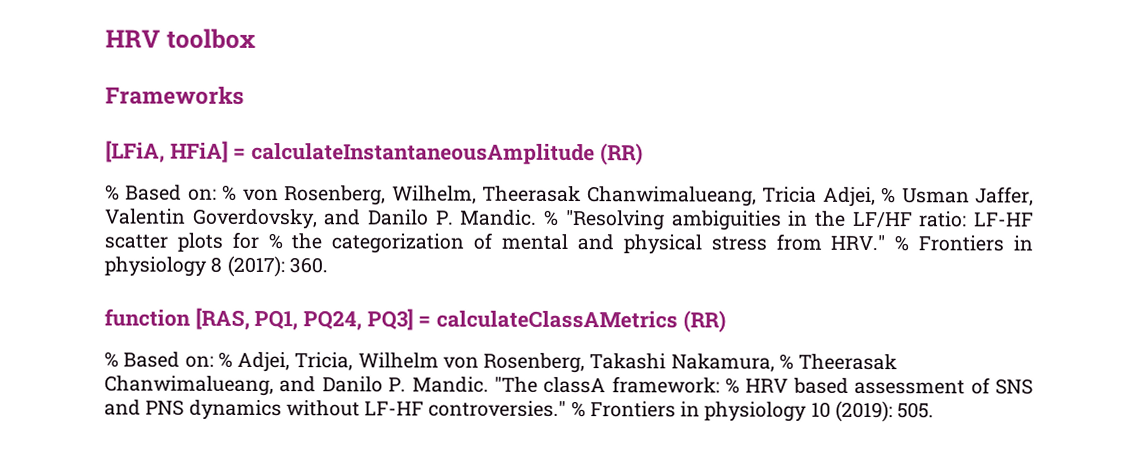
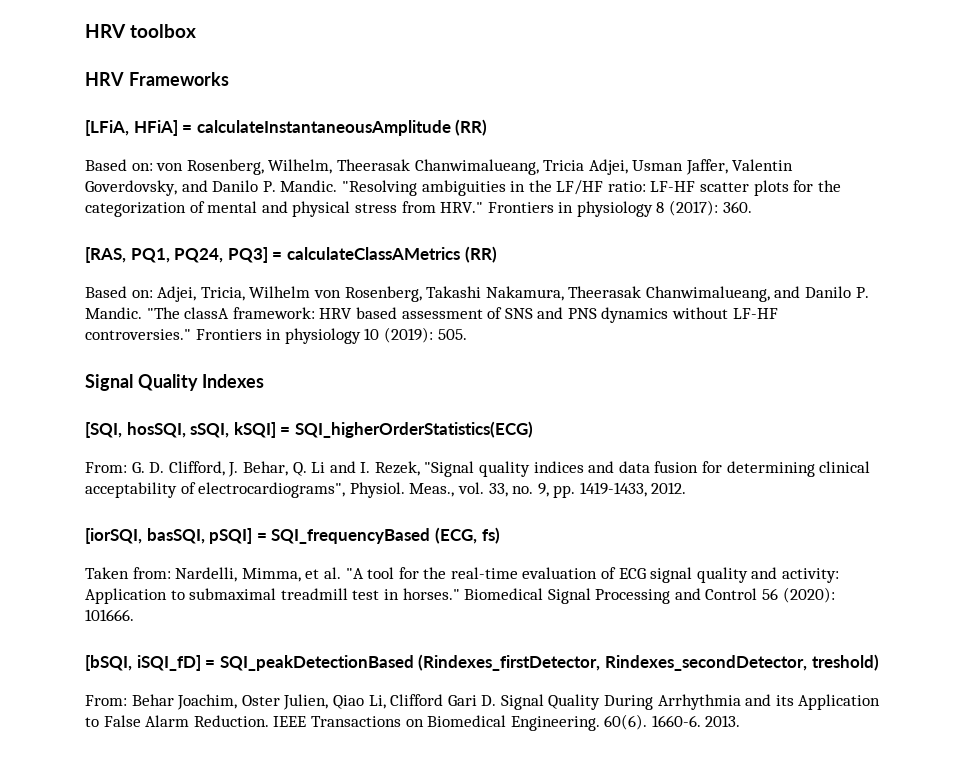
(256, 38) none -> [85,72,124,86] HRV
[105,184,238,201] % Based on: % -> [85,159,153,171] Based on:
[881,187,897,204] % -> (628, 167) none
[544,209,560,226] % -> (338, 186) none
[267,233,283,250] % -> (814, 186) none
[894,235,910,252] % -> (484, 207) none
[104,308,191,327] function -> (752, 207) none
[104,351,233,368] % Based on: % -> [85,286,153,298] Based on:
[778,353,794,370] % -> (564, 293) none
[725,377,741,394] % -> (315, 313) none
[570,401,586,418] % -> (191, 334) none
(935, 410) none -> [85,374,265,391] [85,421,533,438] [85,461,871,477] [85,482,687,498] [85,527,500,544] [85,567,840,583] [85,587,835,604] [85,609,134,621] [85,654,879,671] [85,694,881,710] [85,714,741,731] // Signal Quality Indexes // [SQI, hosSQI, sSQI, kSQI] = SQI_higherOrderStatistics(ECG) // From: G. D. Clifford, J. Behar, Q. Li and I. Rezek, "Signal quality indices and data fusion for determining clinical acceptability of electrocardiograms", Physiol. Meas., vol. 33, no. 9, pp. 1419-1433, 2012. // [iorSQI, basSQI, pSQI] = SQI_frequencyBased (ECG, fs) // Taken from: Nardelli, Mimma, et al. "A tool for the real-time evaluation of ECG signal quality and activity: Application to submaximal treadmill test in horses." Biomedical Signal Processing and Control 56 (2020): 101666. // [bSQI, iSQI_fD] = SQI_peakDetectionBased (Rindexes_firstDetector, Rindexes_secondDetector, treshold) // From: Behar Joachim, Oster Julien, Qiao Li, Clifford Gari D. Signal Quality During Arrhythmia and its Application to False Alarm Reduction. IEEE Transactions on Biomedical Engineering. 60(6). 1660-6. 2013.

